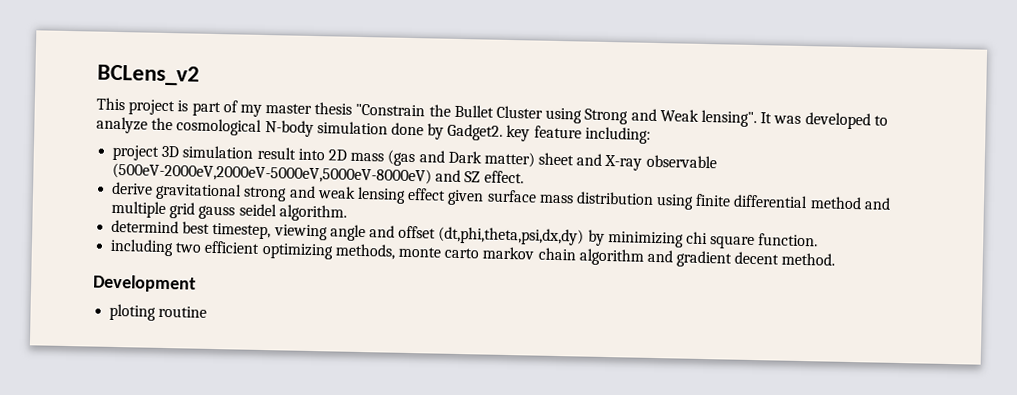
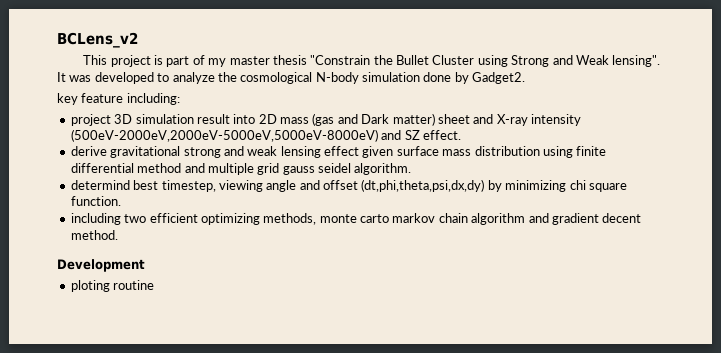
(504, 132) none -> (526, 78) //
[645,154,717,169] observable -> [531,114,581,126] intensity

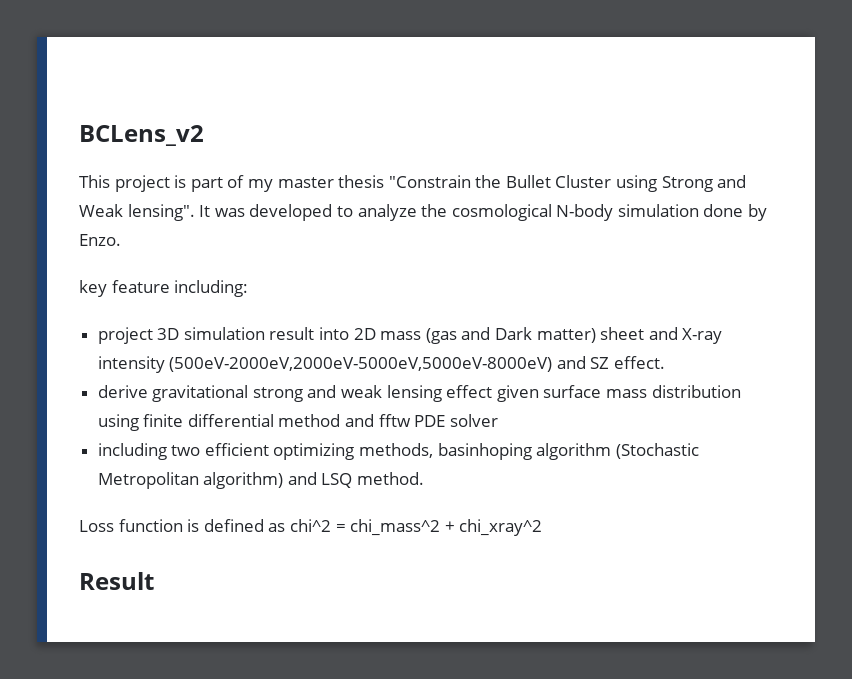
[472,72,526,84] Gadget2. -> [79,234,121,246] Enzo.
[207,163,412,175] [70,179,627,192] [70,196,121,206] multiple grid gauss seidel algorithm. // determind best timestep, viewing angle and offset (dt,phi,theta,psi,dx,dy) by minimizing chi square function. -> [378,414,498,427] fftw PDE solver
[319,213,642,225] [70,230,118,240] [57,259,145,272] [70,280,155,292] monte carto markov chain algorithm and gradient decent method. // Development // ploting routine -> [437,443,699,460] [97,472,425,489] [79,519,543,536] [79,572,154,590] basinhoping algorithm (Stochastic Metropolitan algorithm) and LSQ method. // Loss function is defined as chi^2 = chi_mass^2 + chi_xray^2 // Result

